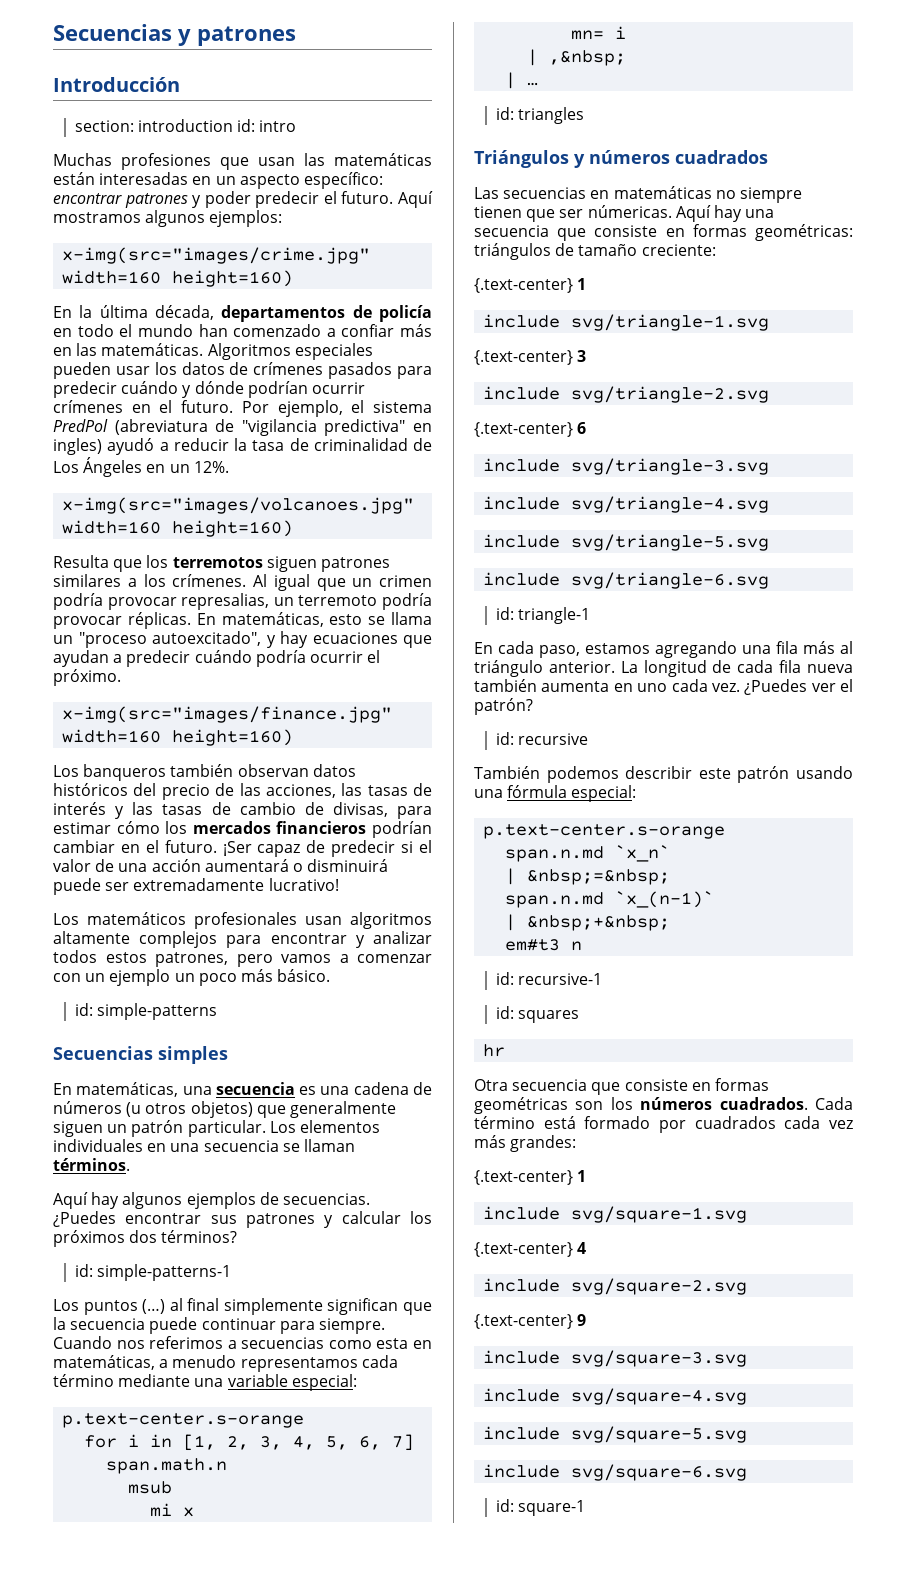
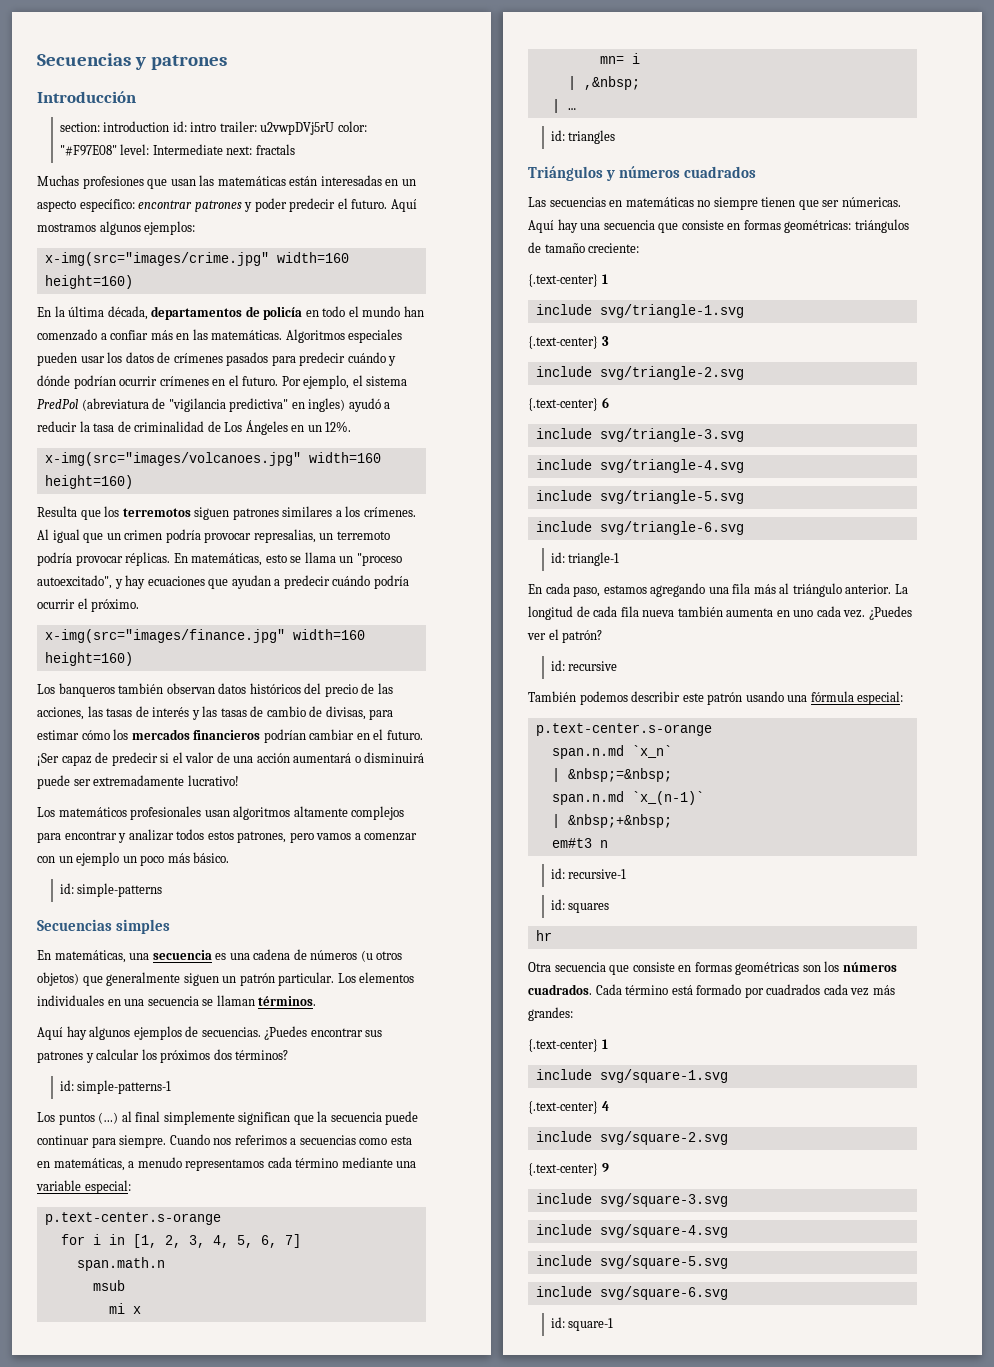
(297, 126) none -> [219,121,367,135] [59,144,295,156] trailer: u2vwpDVj5rU color: "#F97E08" level: Intermediate next: fractals

